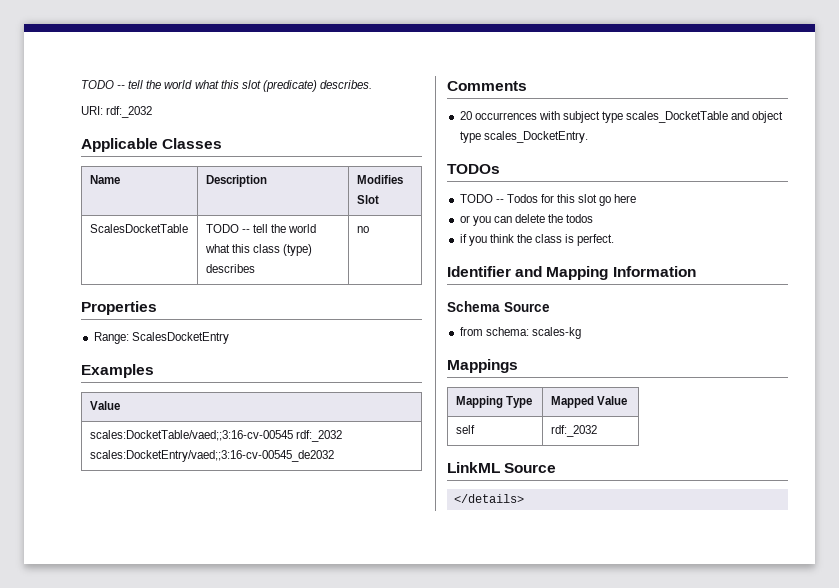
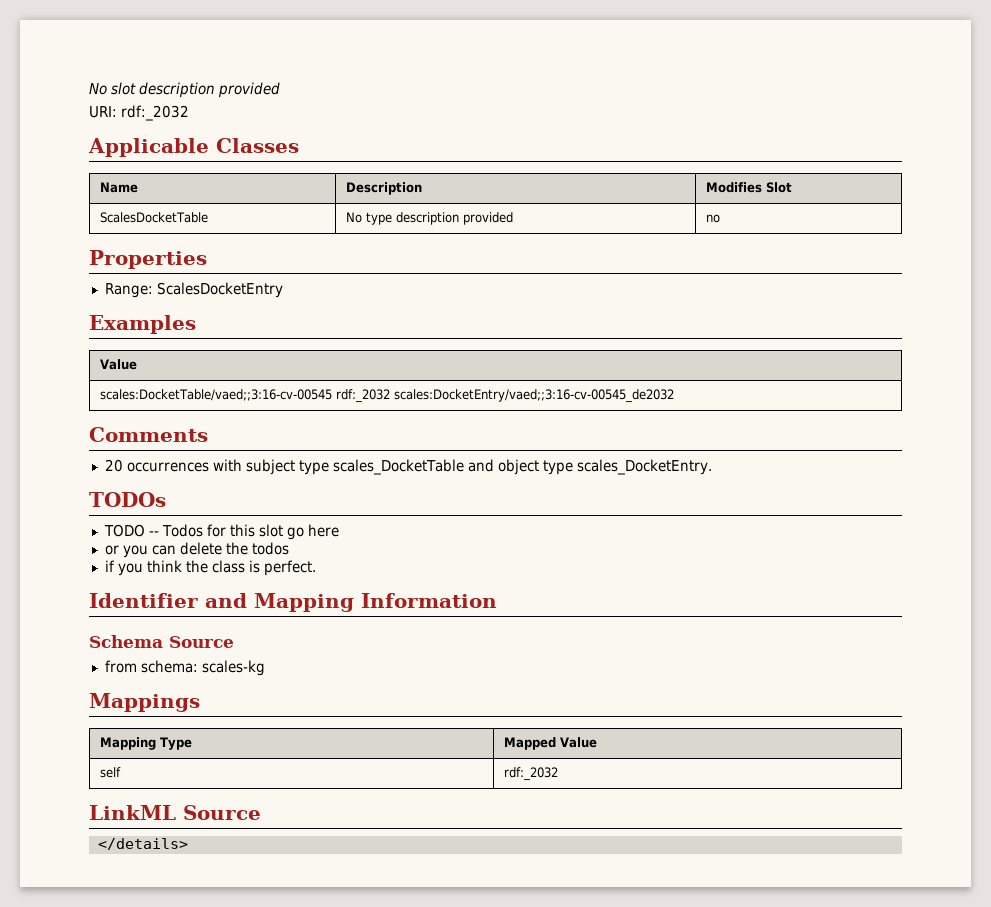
[81,80,372,92] TODO -- tell the world what this slot (predicate) describes. -> [89,82,280,98] No slot description provided
[205,224,317,233] [204,244,313,256] [205,264,255,273] TODO -- tell the world what this class (type) describes -> [346,212,514,225] No type description provided

